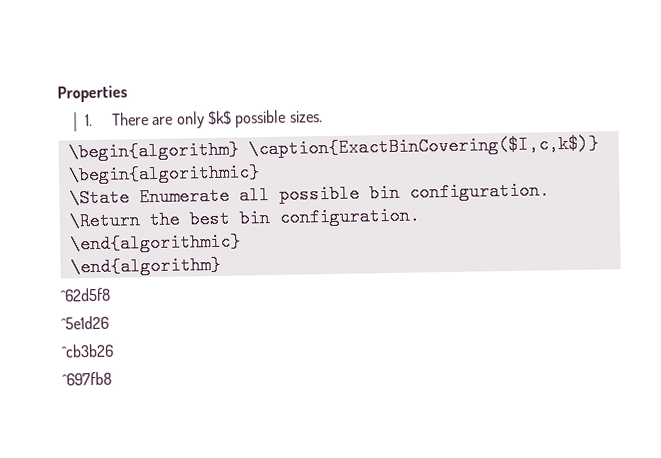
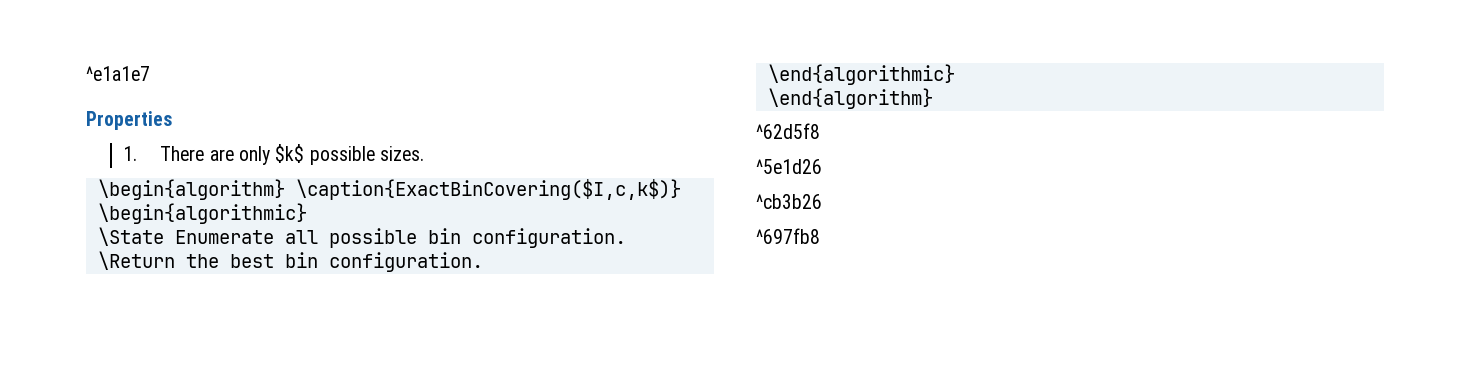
(57, 94) none -> [86,66,150,81] ^e1a1e7 //

